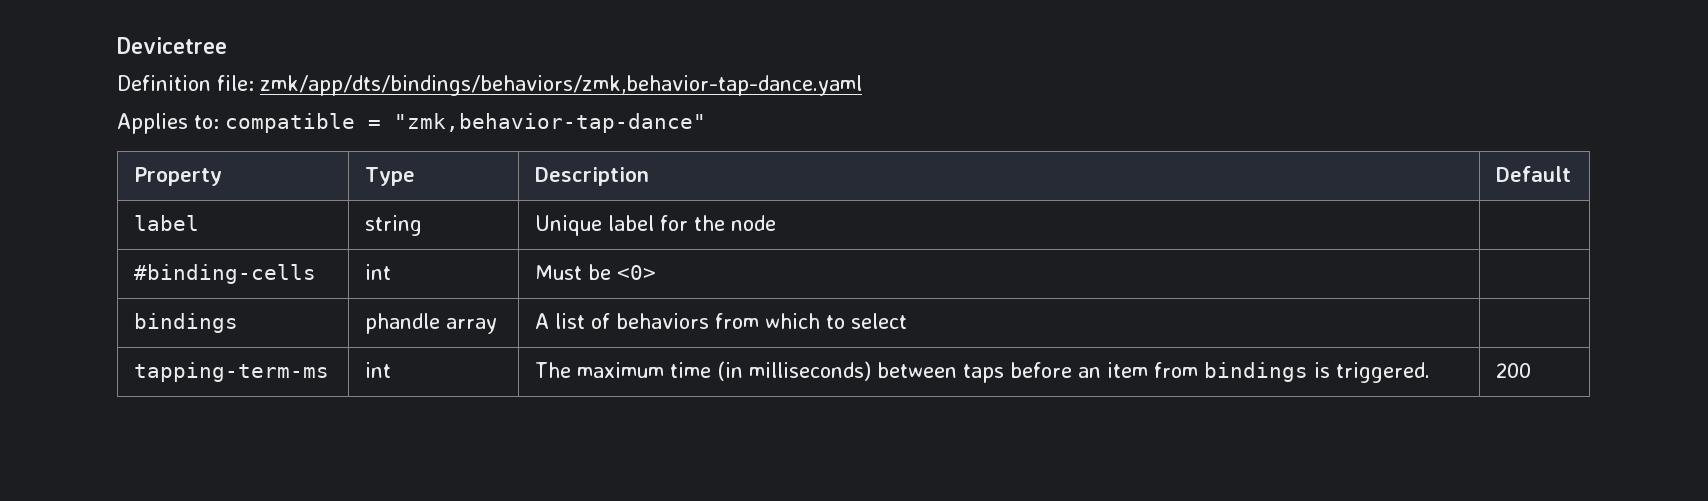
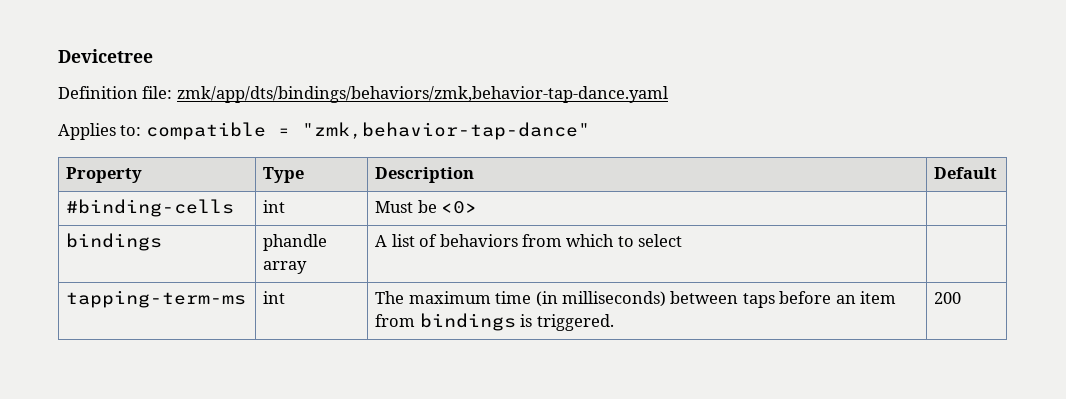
[133,215,199,231] [364,215,422,236] [534,215,776,236] // label | string | Unique label for the node | -> (998, 173) none

